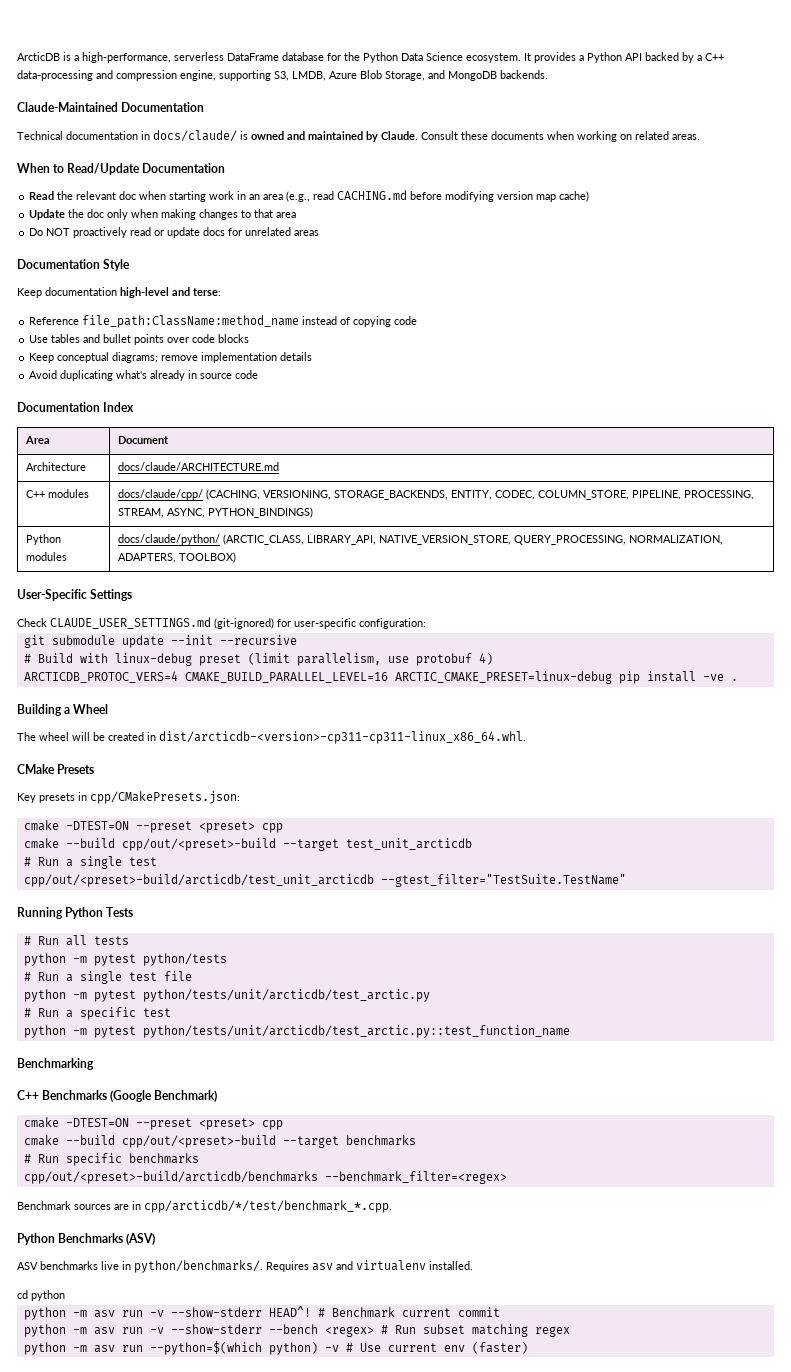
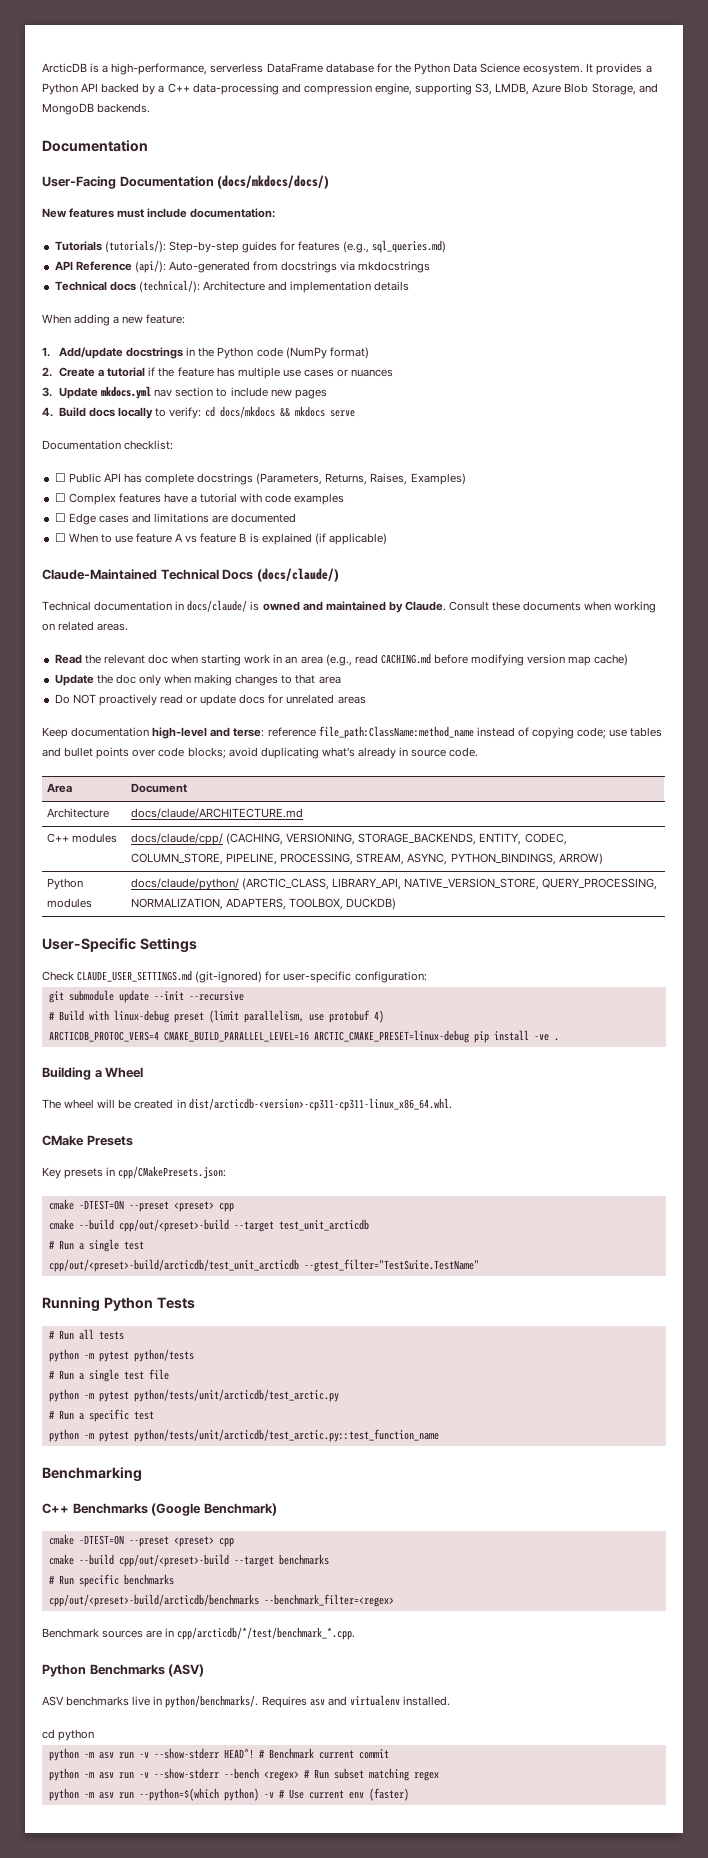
[17,102,205,112] Claude-Maintained Documentation -> [42,140,148,152] [42,175,330,189] [42,208,276,218] [54,240,447,253] [54,260,431,273] [54,280,410,293] [42,314,186,326] [42,347,369,359] [42,367,394,379] [42,386,327,399] [42,406,355,419] [42,440,174,450] [54,473,466,485] [54,493,345,505] [54,513,297,525] [54,533,387,545] [42,568,339,582] Documentation // User-Facing Documentation (docs/mkdocs/docs/) // New features must include documentation: // Tutorials (tutorials/): Step-by-step guides for features (e.g., sql_queries.md) // API Reference (api/): Auto-generated from docstrings via mkdocstrings // Technical docs (technical/): Architecture and implementation details // When adding a new feature: // 1. Add/update docstrings in the Python code (NumPy format) // 2. Create a tutorial if the feature has multiple use cases or nuances // 3. Update mkdocs.yml nav section to include new pages // 4. Build docs locally to verify: cd docs/mkdocs && mkdocs serve // Documentation checklist: // ☐ Public API has complete docstrings (Parameters, Returns, Raises, Examples) // ☐ Complex features have a tutorial with code examples // ☐ Edge cases and limitations are documented // ☐ When to use feature A vs feature B is explained (if applicable) // Claude-Maintained Technical Docs (docs/claude/)
[17,163,226,175] // When to Read/Update Documentation -> (129, 627) none
[17,259,131,271] // Documentation Style -> (366, 700) none
[29,317,80,325] // Reference -> [267,727,316,737] reference
[394,316,418,325] [29,335,49,343] code // Use -> [577,727,628,739] code; use
[218,334,250,343] [29,352,313,363] [29,370,58,379] blocks // Keep conceptual diagrams; remove implementation details // Avoid -> [187,747,258,759] blocks; avoid
[235,370,259,379] [17,402,135,412] code // Documentation Index -> [449,747,479,757] code.
[207,507,313,518] PYTHON_BINDINGS) -> [450,853,603,865] PYTHON_BINDINGS, ARROW)
[178,552,236,563] TOOLBOX) -> [289,898,397,910] TOOLBOX, DUCKDB)

